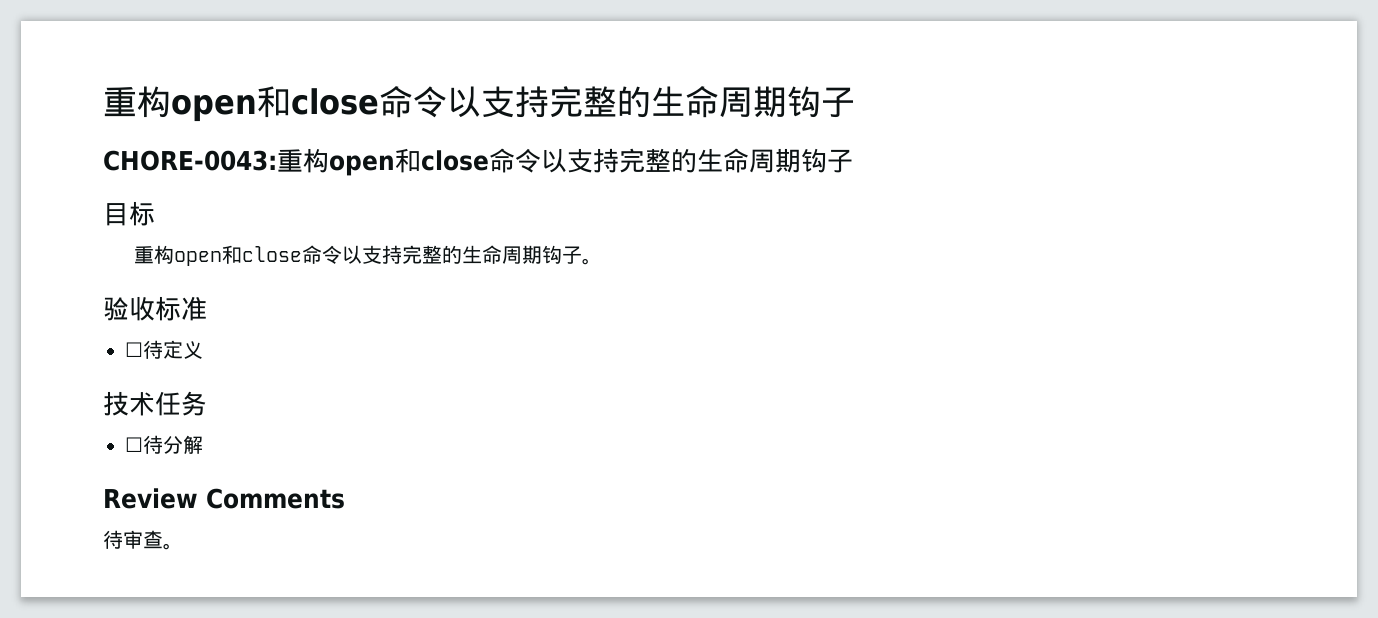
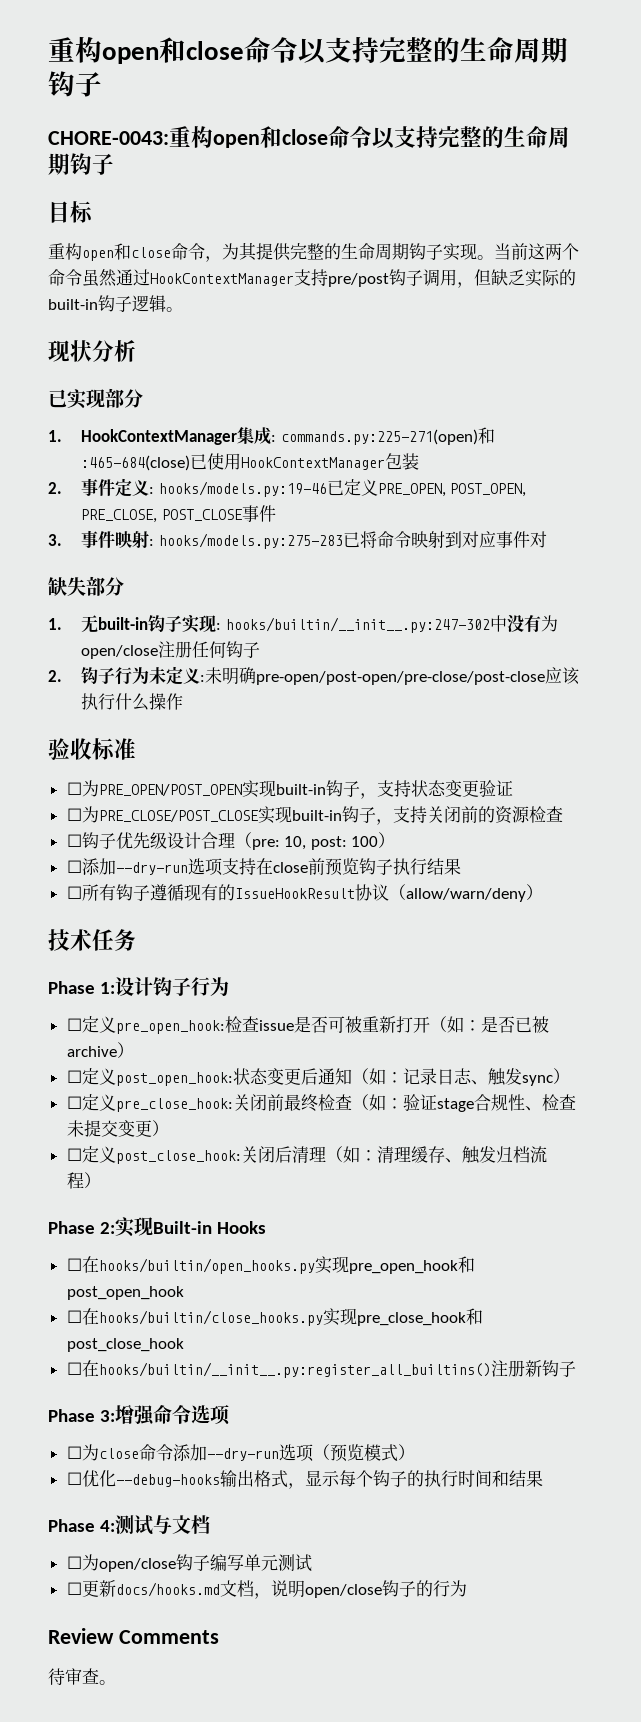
[341,245,602,265] [103,296,207,321] [125,340,203,359] [103,391,207,416] [125,435,203,454] 以支持完整的生命周期钩子。 // 验收标准 // ☐待定义 // 技术任务 // ☐待分解 -> [205,242,579,262] [48,269,576,288] [48,295,183,312] [48,340,136,362] [48,388,143,409] [48,427,495,445] [81,453,420,471] [48,478,527,497] [81,505,276,523] [48,530,547,549] [48,576,124,596] [48,615,558,633] [81,641,261,659] [48,666,581,685] [81,693,184,711] [48,738,136,760] [66,780,513,799] [66,806,563,825] [66,832,396,850] [66,858,461,876] [66,884,543,902] [48,929,136,951] [48,977,230,996] [66,1016,549,1034] [66,1042,134,1058] [66,1068,570,1086] [66,1094,576,1112] [66,1120,169,1137] [66,1146,547,1164] [66,1172,101,1189] [48,1217,267,1237] [66,1256,475,1274] [66,1286,184,1300] [66,1308,483,1326] [66,1338,184,1352] [66,1360,576,1378] [48,1405,231,1426] [66,1444,415,1462] [66,1470,543,1489] [48,1515,211,1535] [66,1554,312,1572] [66,1580,467,1599] ，为其提供完整的生命周期钩子实现。当前这两个命令虽然通过HookContextManager支持pre/post钩子调用，但缺乏实际的built-in钩子逻辑。 // 现状分析 // 已实现部分 // 1. HookContextManager集成: commands.py:225-271(open)和:465-684(close)已使用HookContextManager包装 // 2.事件定义: hooks/models.py:19-46已定义PRE_OPEN, POST_OPEN, PRE_CLOSE, POST_CLOSE事件 // 3.事件映射: hooks/models.py:275-283已将命令映射到对应事件对 // 缺失部分 // 1.无built-in钩子实现: hooks/builtin/__init__.py:247-302中没有为open/close注册任何钩子 // 2.钩子行为未定义:未明确pre-open/post-open/pre-close/post-close应该执行什么操作 // 验收标准 // ☐为PRE_OPEN/POST_OPEN实现built-in钩子，支持状态变更验证 // ☐为PRE_CLOSE/POST_CLOSE实现built-in钩子，支持关闭前的资源检查 // ☐钩子优先级设计合理（pre: 10, post: 100） // ☐添加--dry-run选项支持在close前预览钩子执行结果 // ☐所有钩子遵循现有的IssueHookResult协议（allow/warn/deny） // 技术任务 // Phase 1:设计钩子行为 // ☐定义pre_open_hook:检查issue是否可被重新打开（如：是否已被archive） // ☐定义post_open_hook:状态变更后通知（如：记录日志、触发sync） // ☐定义pre_close_hook:关闭前最终检查（如：验证stage合规性、检查未提交变更） // ☐定义post_close_hook:关闭后清理（如：清理缓存、触发归档流程） // Phase 2:实现Built-in Hooks // ☐在hooks/builtin/open_hooks.py实现pre_open_hook和post_open_hook // ☐在hooks/builtin/close_hooks.py实现pre_close_hook和post_close_hook // ☐在hooks/builtin/__init__.py:register_all_builtins()注册新钩子 // Phase 3:增强命令选项 // ☐为close命令添加--dry-run选项（预览模式） // ☐优化--debug-hooks输出格式，显示每个钩子的执行时间和结果 // Phase 4:测试与文档 // ☐为open/close钩子编写单元测试 // ☐更新docs/hooks.md文档，说明open/close钩子的行为

